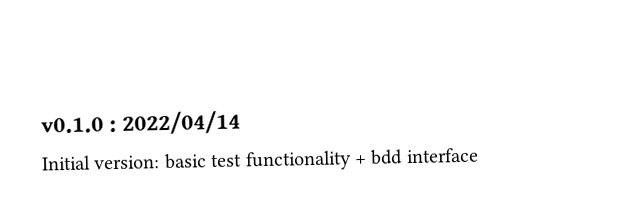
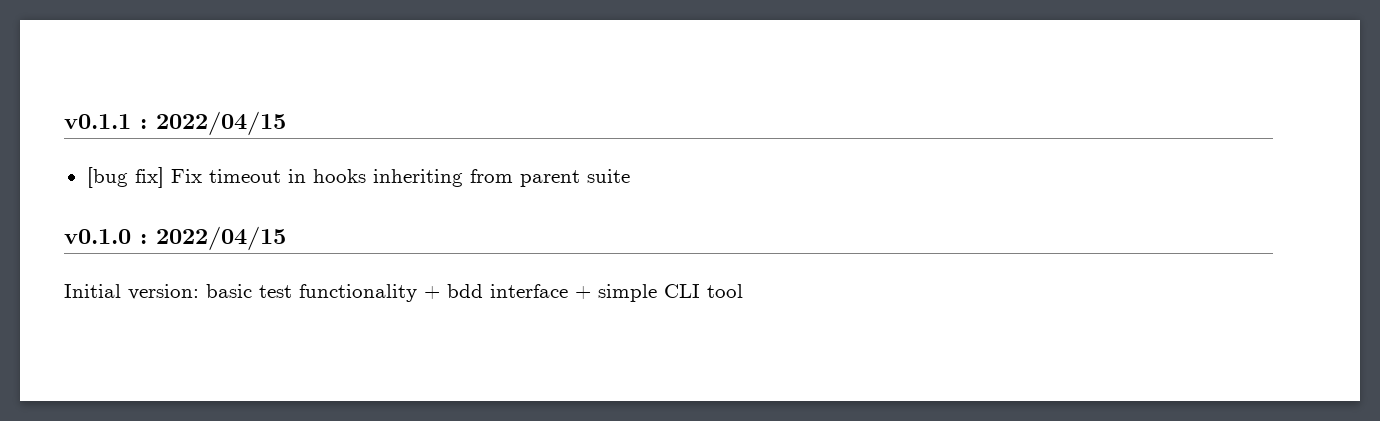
(41, 125) none -> [64,111,286,136] [86,167,630,188] v0.1.1 : 2022/04/15 // [bug fix] Fix timeout in hooks inheriting from parent suite //
[122,110,242,135] 2022/04/14 -> [156,226,286,251] 2022/04/15
(479, 155) none -> [575,284,743,302] + simple CLI tool

